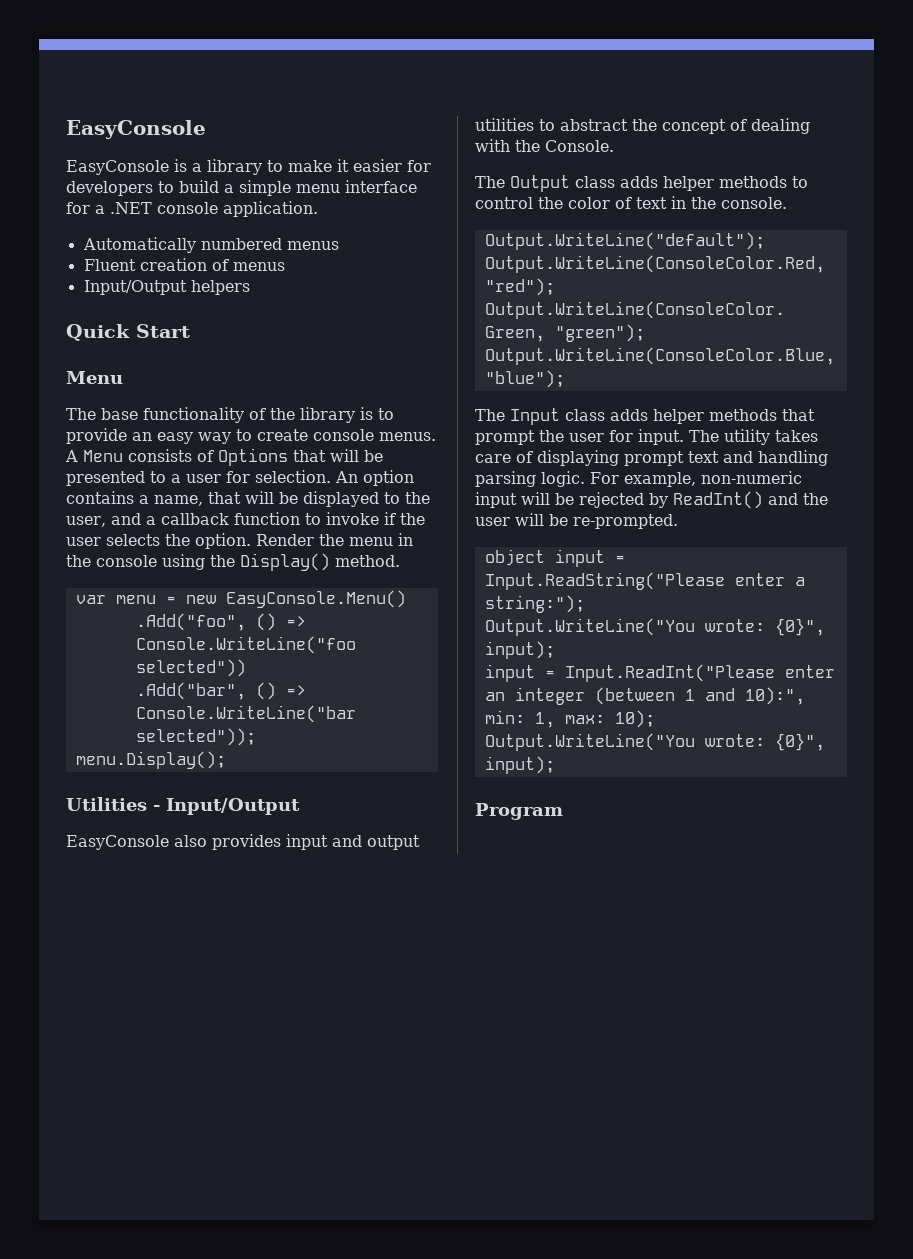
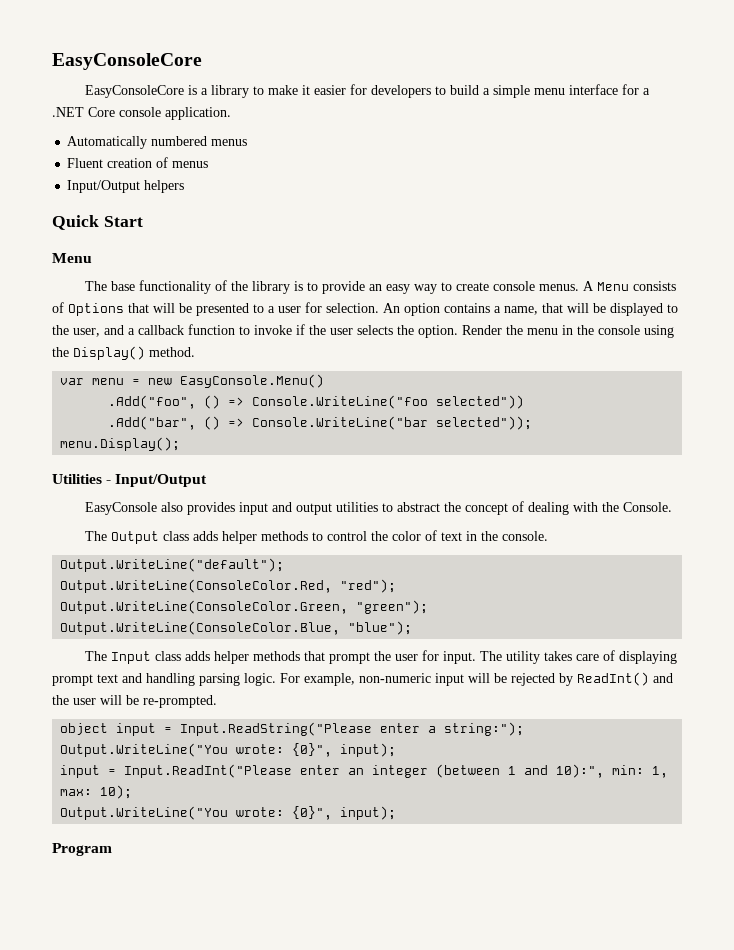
[66,120,206,139] [66,160,169,175] EasyConsole // EasyConsole -> [52,53,202,70] [84,85,184,98] EasyConsoleCore // EasyConsoleCore
(152, 208) none -> [88,107,115,117] Core

